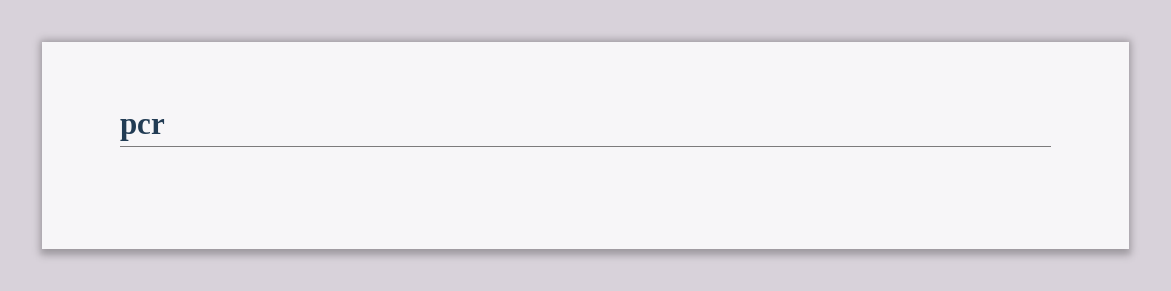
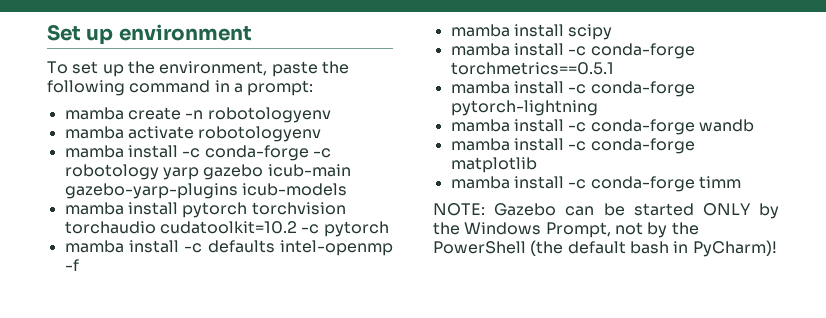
[120,119,165,141] pcr -> [47,24,252,45] [47,61,349,77] [47,80,314,96] [64,107,331,123] [64,126,322,142] [64,145,331,161] [64,164,351,180] [64,183,347,199] [64,202,346,218] [64,221,389,237] [64,240,393,256] [64,259,79,271] [450,24,613,40] [450,43,695,59] [450,62,614,75] [450,81,695,97] [450,100,598,116] [450,119,754,135] [450,138,695,154] [450,157,537,173] [450,176,741,192] [433,203,780,219] [433,222,699,238] [433,240,777,257] Set up environment // To set up the environment, paste the following command in a prompt: // mamba create -n robotologyenv // mamba activate robotologyenv // mamba install -c conda-forge -c robotology yarp gazebo icub-main gazebo-yarp-plugins icub-models // mamba install pytorch torchvision torchaudio cudatoolkit=10.2 -c pytorch // mamba install -c defaults intel-openmp -f // mamba install scipy // mamba install -c conda-forge torchmetrics==0.5.1 // mamba install -c conda-forge pytorch-lightning // mamba install -c conda-forge wandb // mamba install -c conda-forge matplotlib // mamba install -c conda-forge timm // NOTE: Gazebo can be started ONLY by the Windows Prompt, not by the PowerShell (the default bash in PyCharm)!

